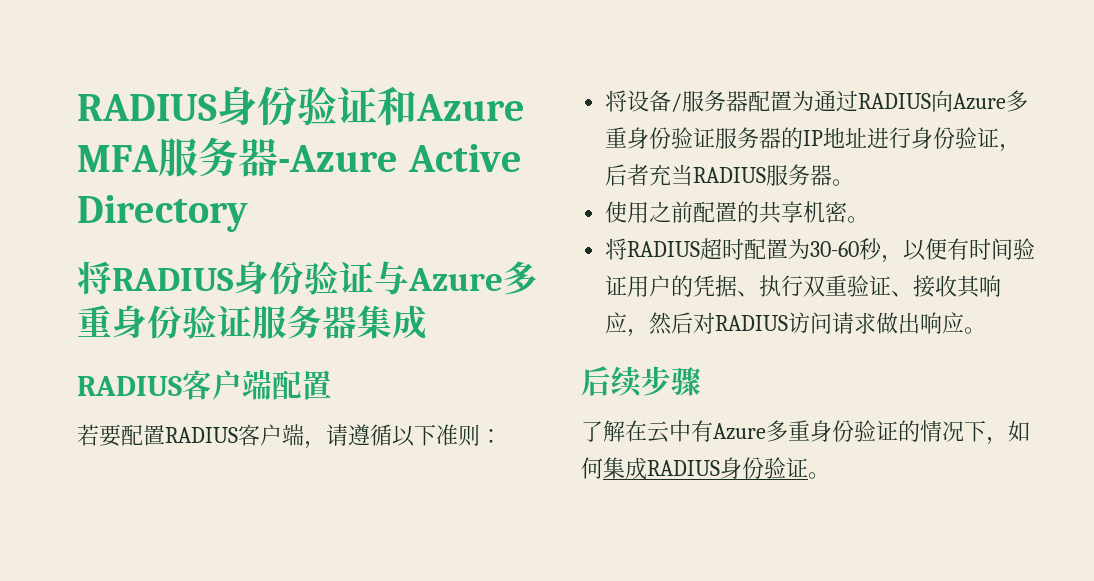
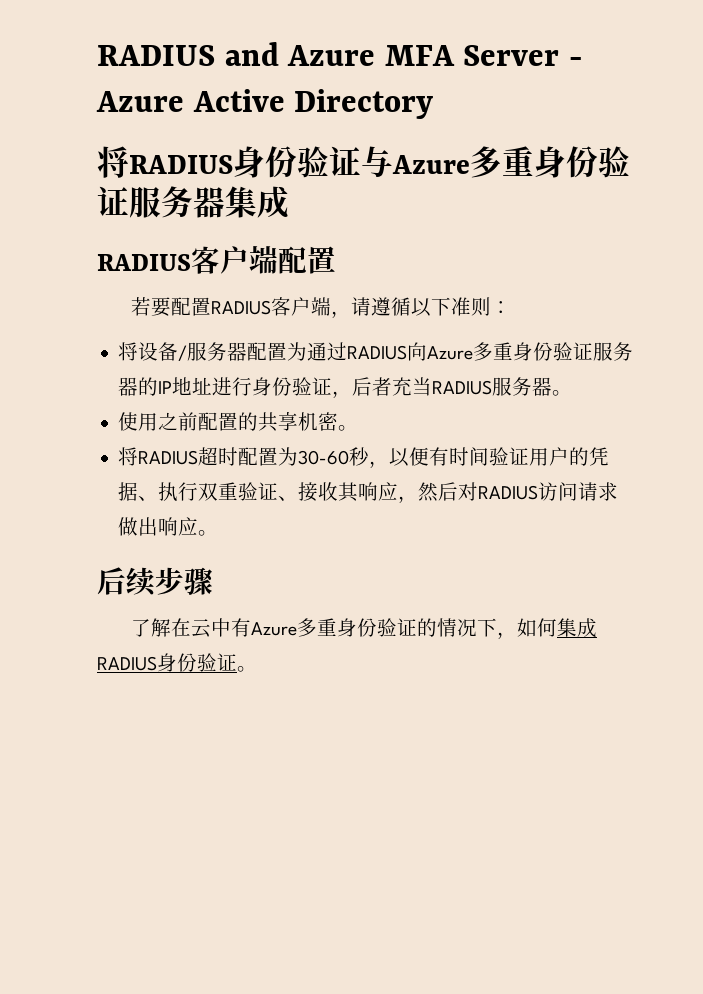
[77,86,525,126] [77,137,398,177] RADIUS身份验证和Azure MFA服务器-Azure -> [97,42,583,66] [96,91,184,112] RADIUS and Azure MFA Server - Azure

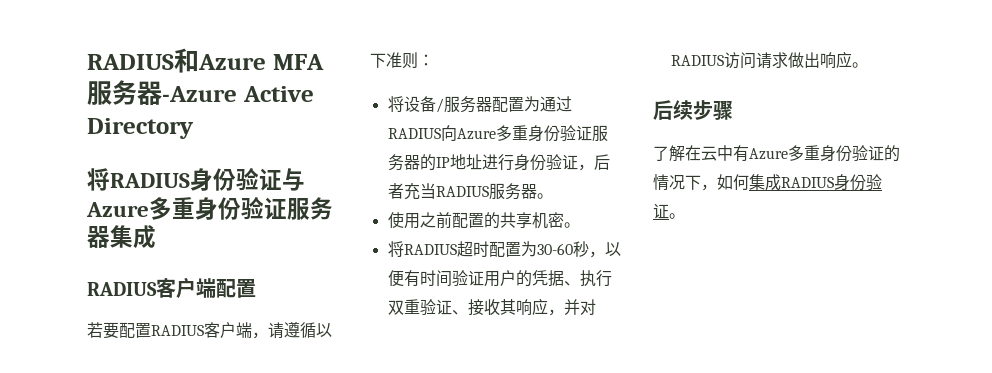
[97,42,279,66] RADIUS and -> [87,48,199,73] RADIUS和
[463,45,583,66] [96,91,184,112] Server - Azure -> [87,80,237,105] 服务器-Azure
[418,482,459,502] 然后 -> [563,299,580,315] 并

